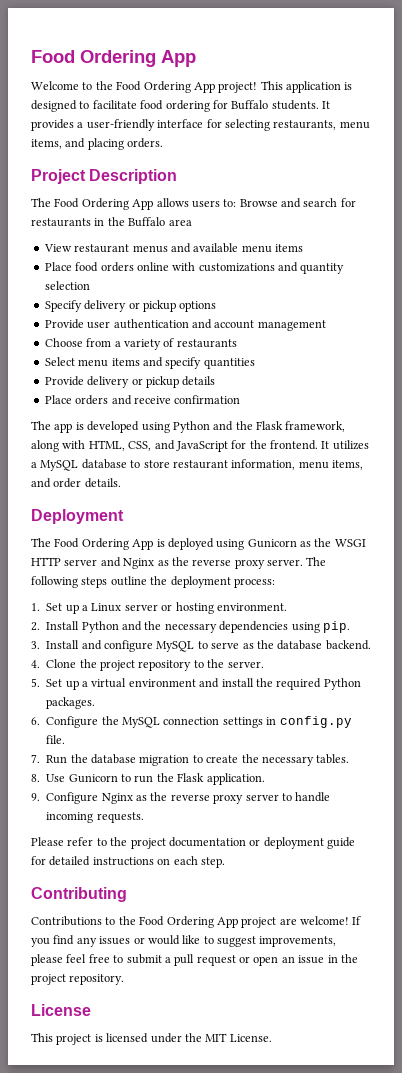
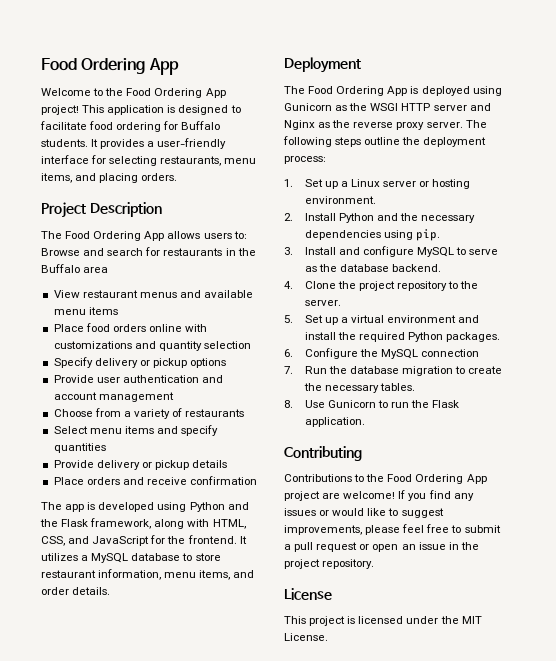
[222,716,352,728] [46,735,66,744] settings in config.py file. -> (479, 353) none
[31,792,331,804] [46,812,144,823] [31,837,355,849] [31,856,225,868] // 9. Configure Nginx as the reverse proxy server to handle incoming requests. // Please refer to the project documentation or deployment guide for detailed instructions on each step. -> (365, 422) none

